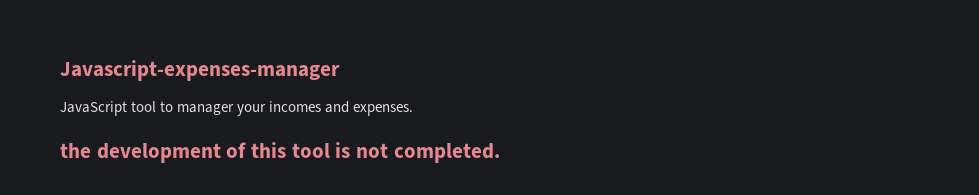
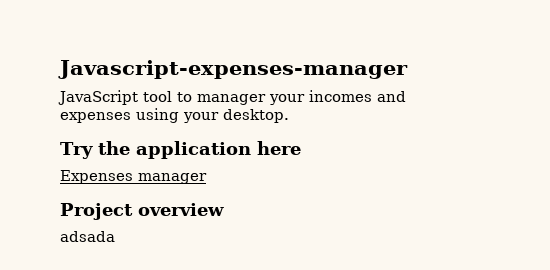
[353,104,414,116] [60,142,500,163] expenses. // the development of this tool is not completed. -> [60,108,289,123] [60,141,301,159] [60,170,207,184] [60,203,224,220] [60,231,115,242] expenses using your desktop. // Try the application here // Expenses manager // Project overview // adsada

